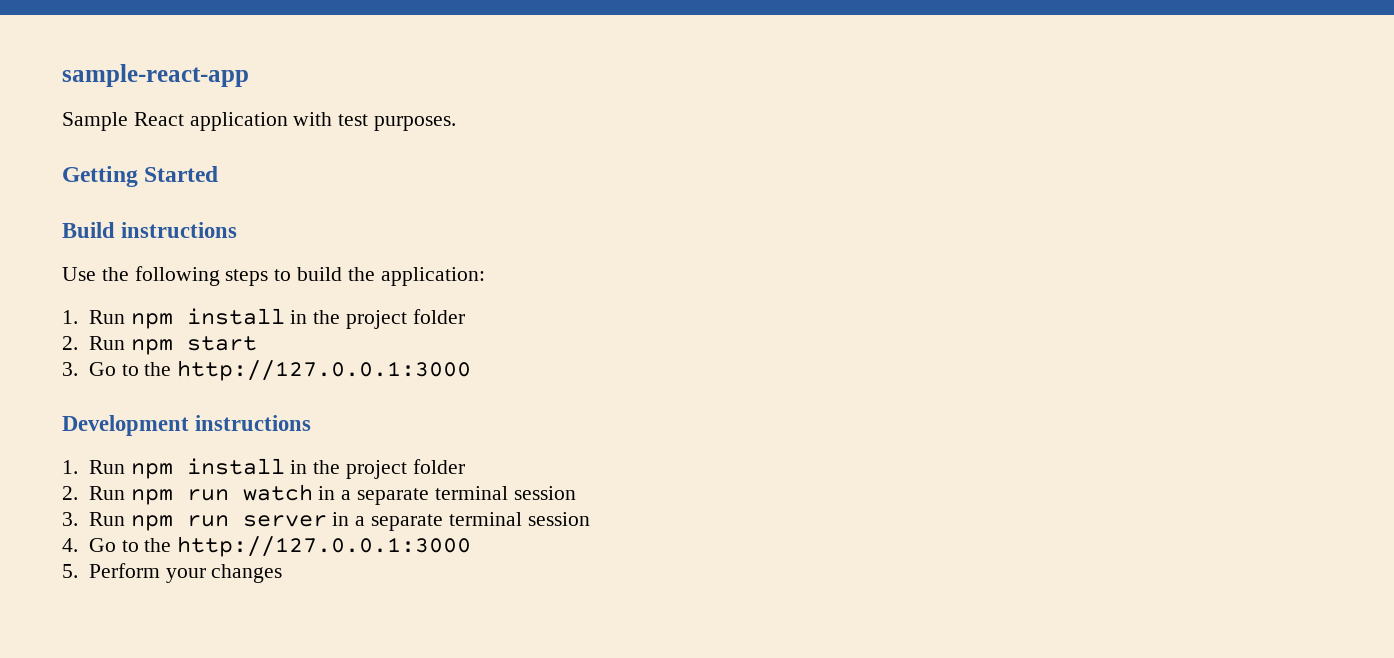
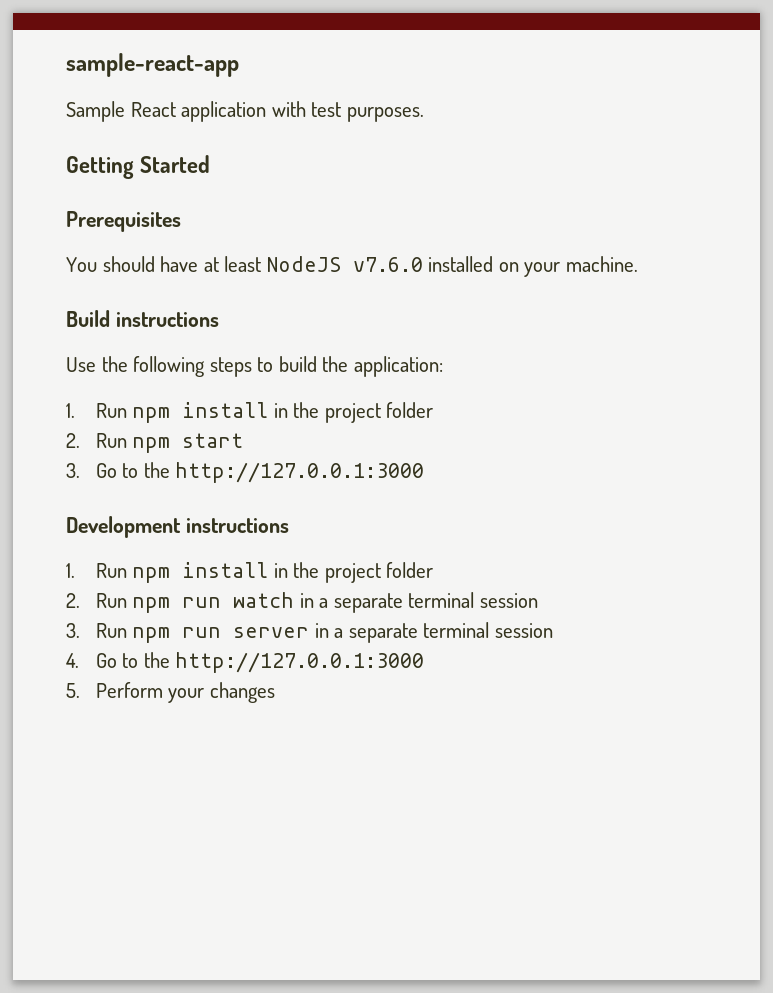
(219, 174) none -> [66,211,181,232] [66,256,638,277] // Prerequisites // You should have at least NodeJS v7.6.0 installed on your machine.

